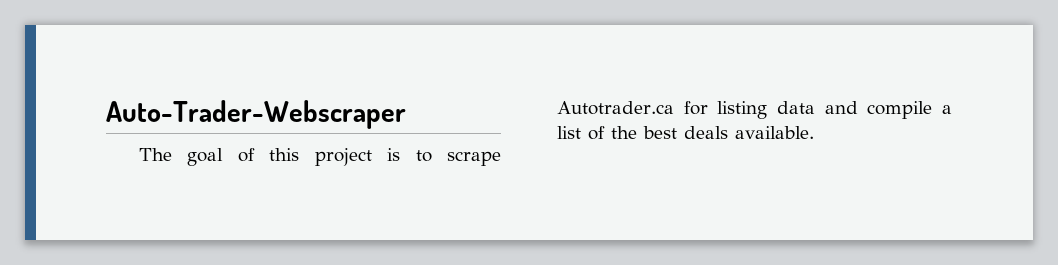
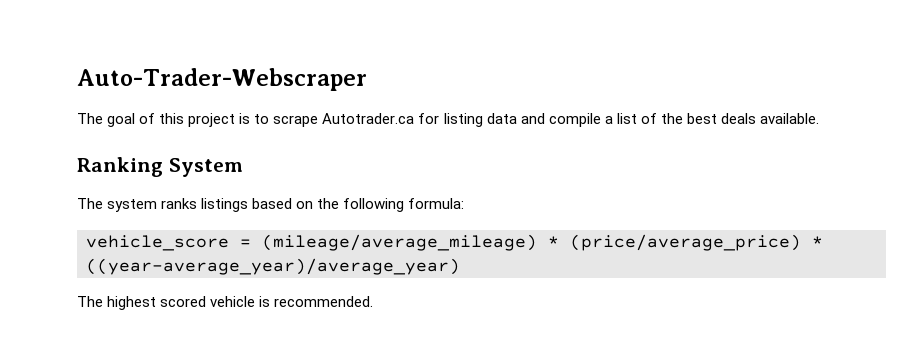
(814, 132) none -> [77,157,243,177] [77,198,465,212] [86,234,823,251] [86,258,460,275] [77,296,374,310] // Ranking System // The system ranks listings based on the following formula: // vehicle_score = (mileage/average_mileage) * (price/average_price) * ((year-average_year)/average_year) // The highest scored vehicle is recommended.

